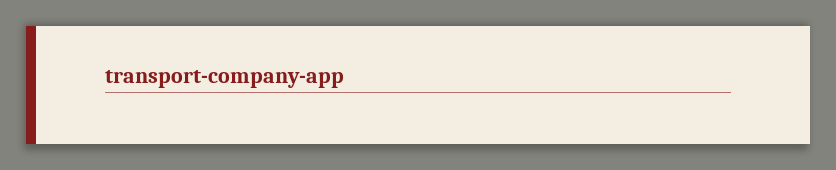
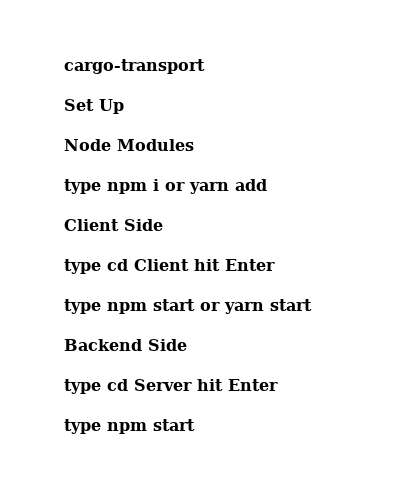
[105,70,344,88] transport-company-app -> [64,59,205,74] [64,99,124,114] [64,139,194,151] [64,179,267,194] [64,219,163,231] [64,259,275,274] [64,299,312,314] [64,339,187,351] [64,379,278,394] [64,419,195,434] cargo-transport // Set Up // Node Modules // type npm i or yarn add // Client Side // type cd Client hit Enter // type npm start or yarn start // Backend Side // type cd Server hit Enter // type npm start

